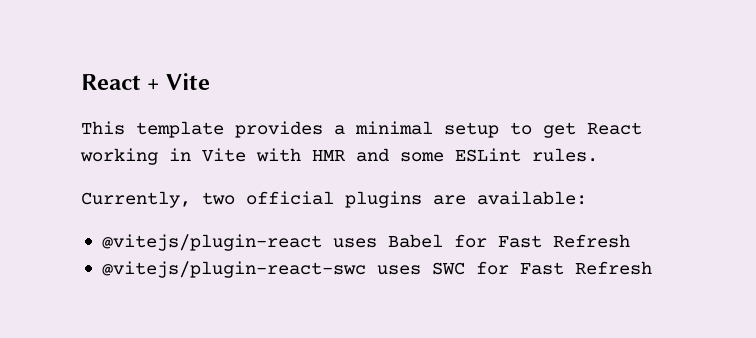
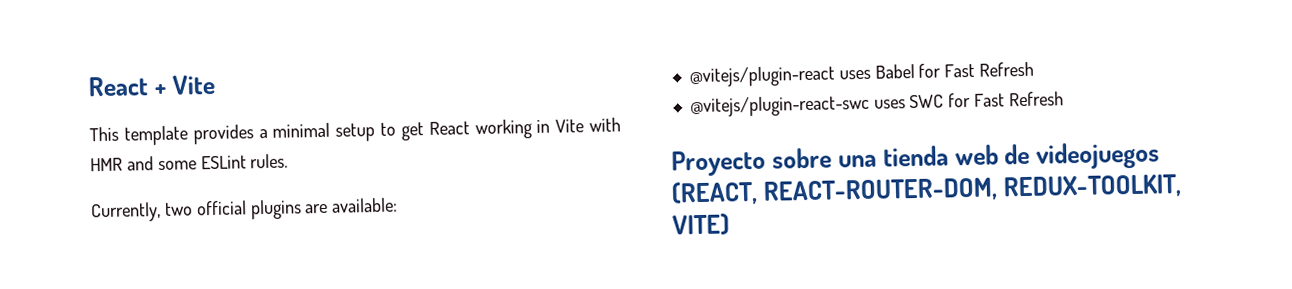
(652, 268) none -> [671,141,1161,177] [671,174,1182,206] [672,213,730,236] // Proyecto sobre una tienda web de videojuegos (REACT, REACT-ROUTER-DOM, REDUX-TOOLKIT, VITE)

